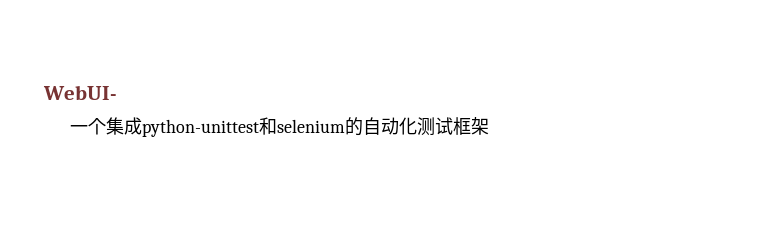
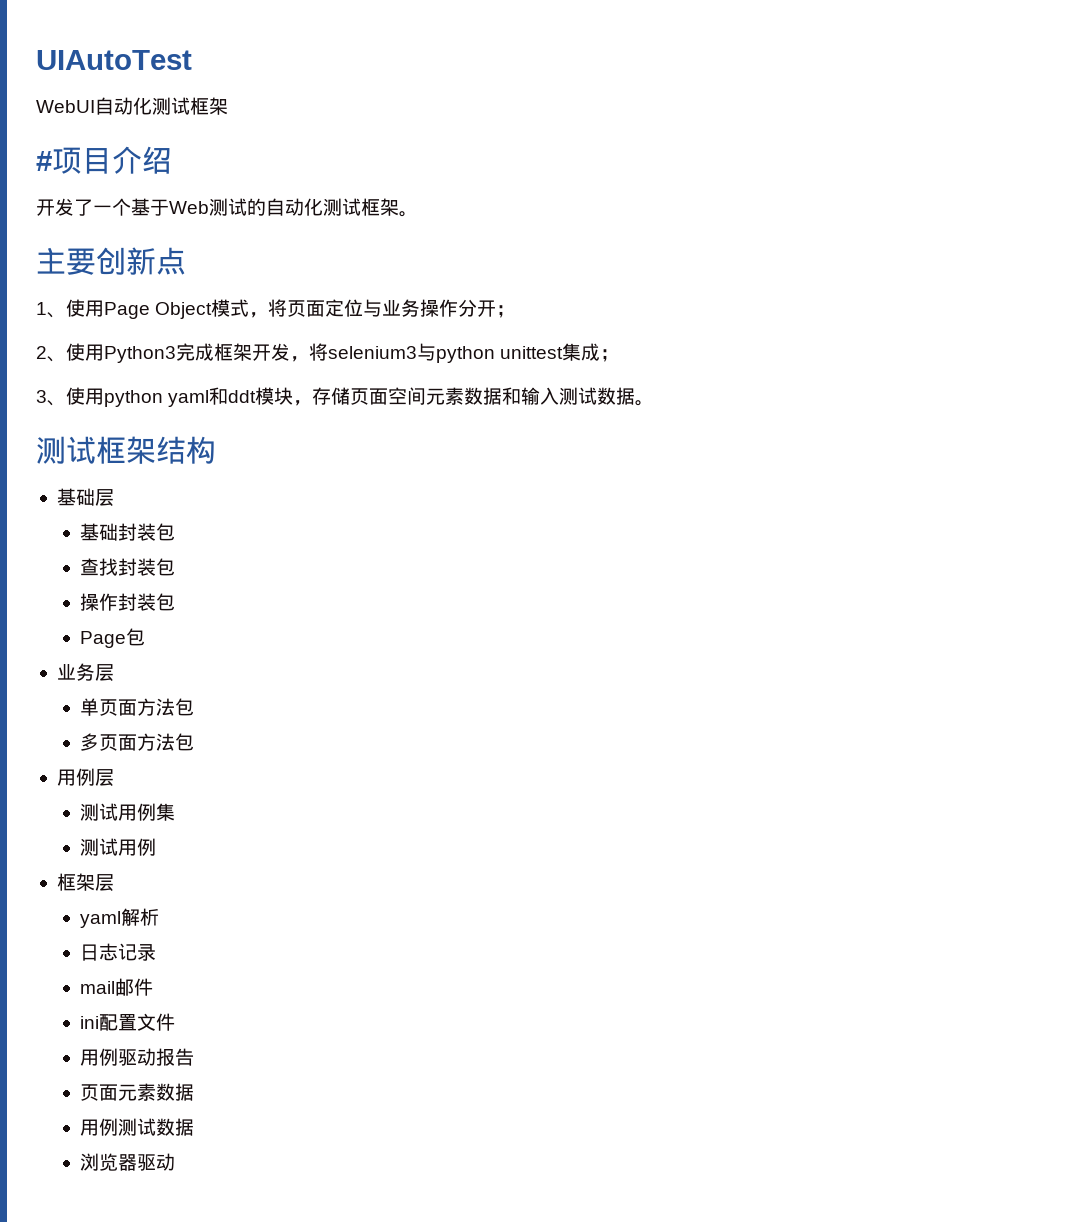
[43,85,117,100] [70,117,490,137] WebUI- // 一个集成python-unittest和selenium的自动化测试框架 -> [36,50,192,70] [36,97,228,115] [36,146,172,174] [36,198,418,217] [36,247,186,275] [36,299,516,319] [36,343,620,363] [36,387,655,407] [36,436,216,464] [56,488,114,506] [80,523,176,541] [80,558,176,576] [80,593,176,611] [80,628,146,648] [56,663,114,681] [80,698,195,716] [80,733,195,751] [56,768,114,786] [80,803,176,821] [80,838,157,856] [56,873,114,891] [80,908,160,928] [80,943,157,961] [80,978,154,996] [80,1013,176,1031] [80,1048,195,1066] [80,1083,195,1101] [80,1118,195,1136] [80,1153,176,1171] UIAutoTest // WebUI自动化测试框架 // #项目介绍 // 开发了一个基于Web测试的自动化测试框架。 // 主要创新点 // 1、使用Page Object模式，将页面定位与业务操作分开； // 2、使用Python3完成框架开发，将selenium3与python unittest集成； // 3、使用python yaml和ddt模块，存储页面空间元素数据和输入测试数据。 // 测试框架结构 // 基础层 // 基础封装包 // 查找封装包 // 操作封装包 // Page包 // 业务层 // 单页面方法包 // 多页面方法包 // 用例层 // 测试用例集 // 测试用例 // 框架层 // yaml解析 // 日志记录 // mail邮件 // ini配置文件 // 用例驱动报告 // 页面元素数据 // 用例测试数据 // 浏览器驱动

